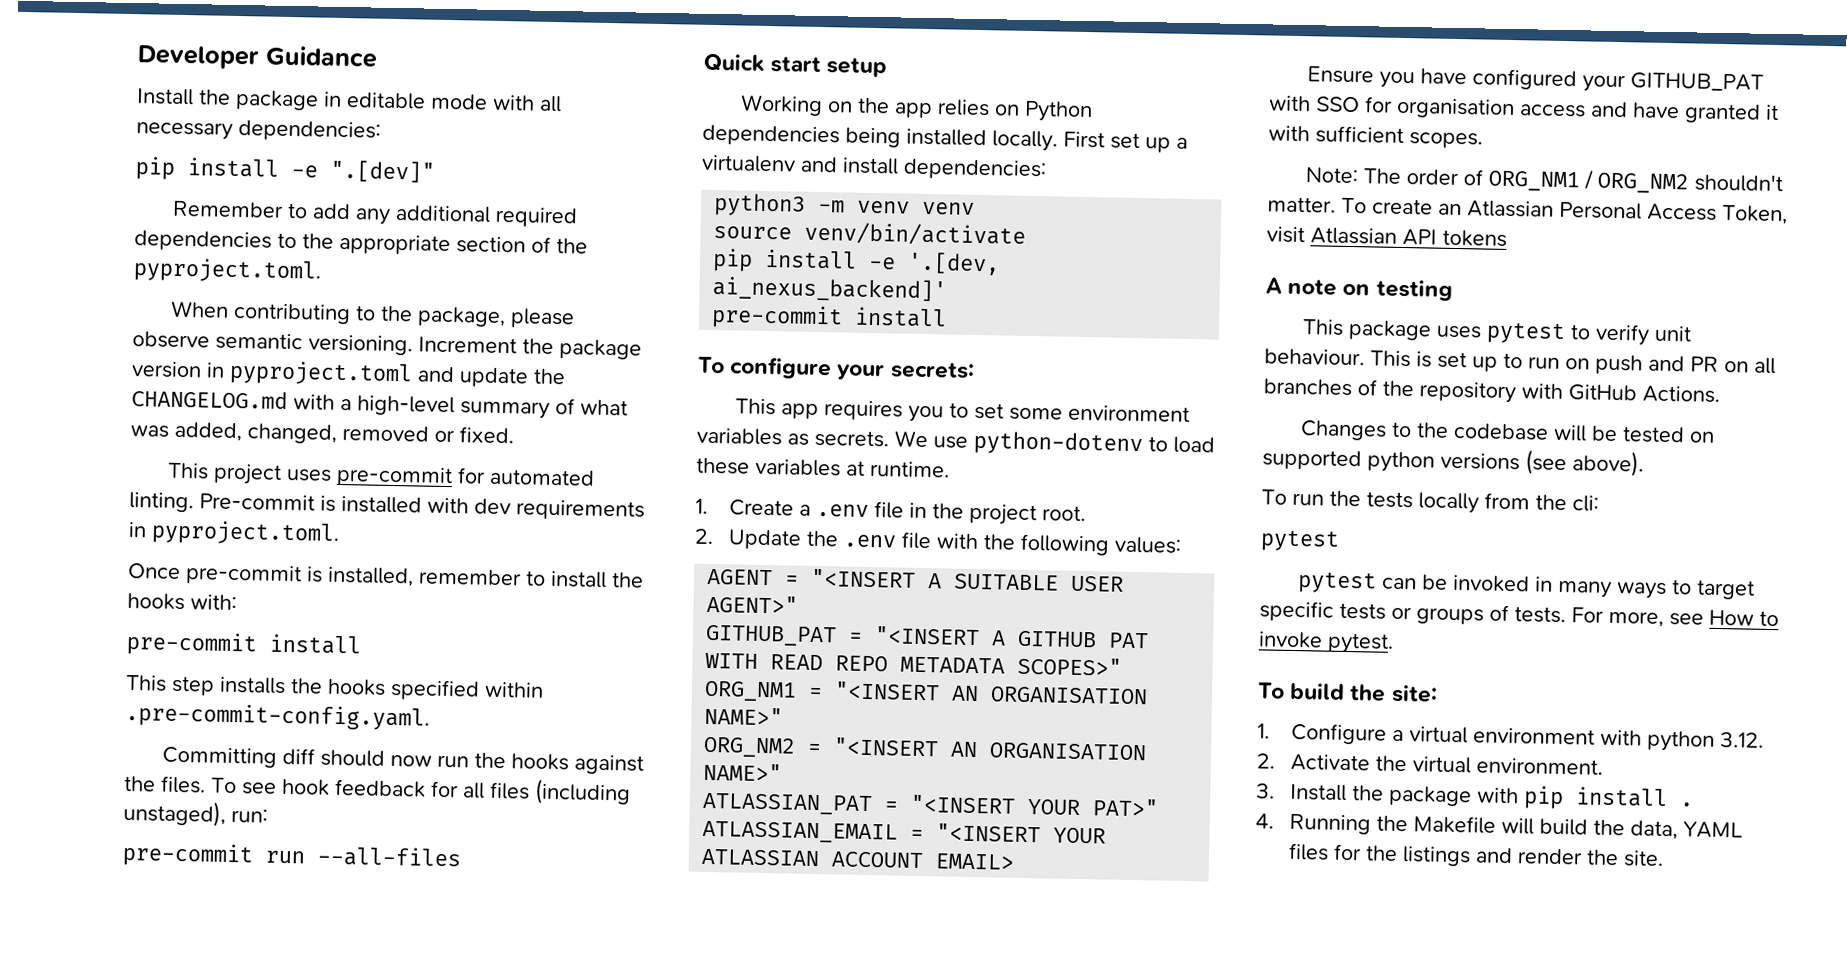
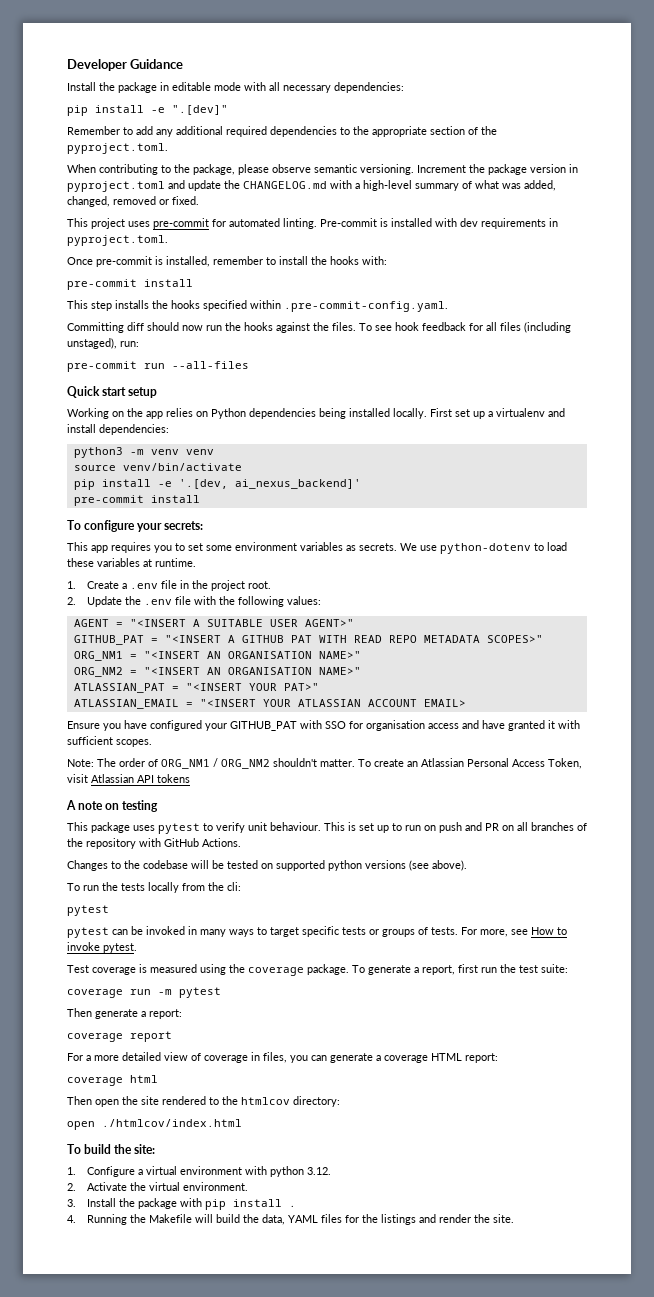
(1394, 643) none -> [67,964,568,976] [67,987,221,998] [67,1008,182,1019] [67,1031,172,1042] [67,1052,498,1063] [67,1075,158,1086] [67,1096,340,1107] [67,1119,242,1130] // Test coverage is measured using the coverage package. To generate a report, first run the test suite: // coverage run -m pytest // Then generate a report: // coverage report // For a more detailed view of coverage in files, you can generate a coverage HTML report: // coverage html // Then open the site rendered to the htmlcov directory: // open ./htmlcov/index.html

